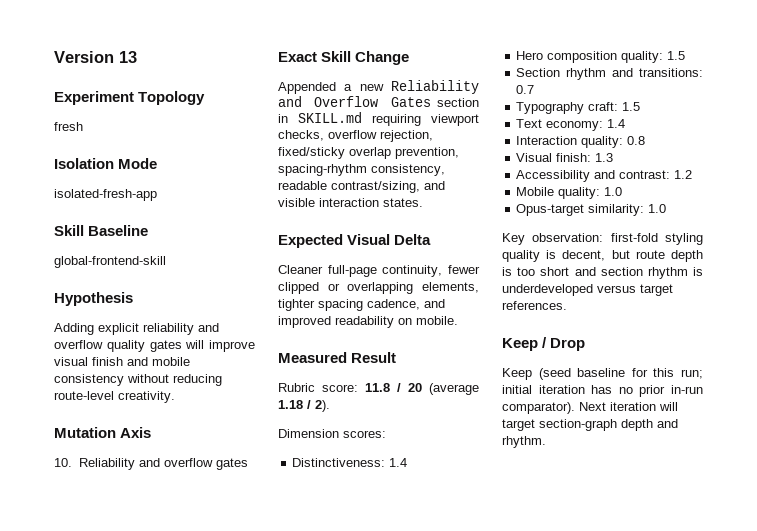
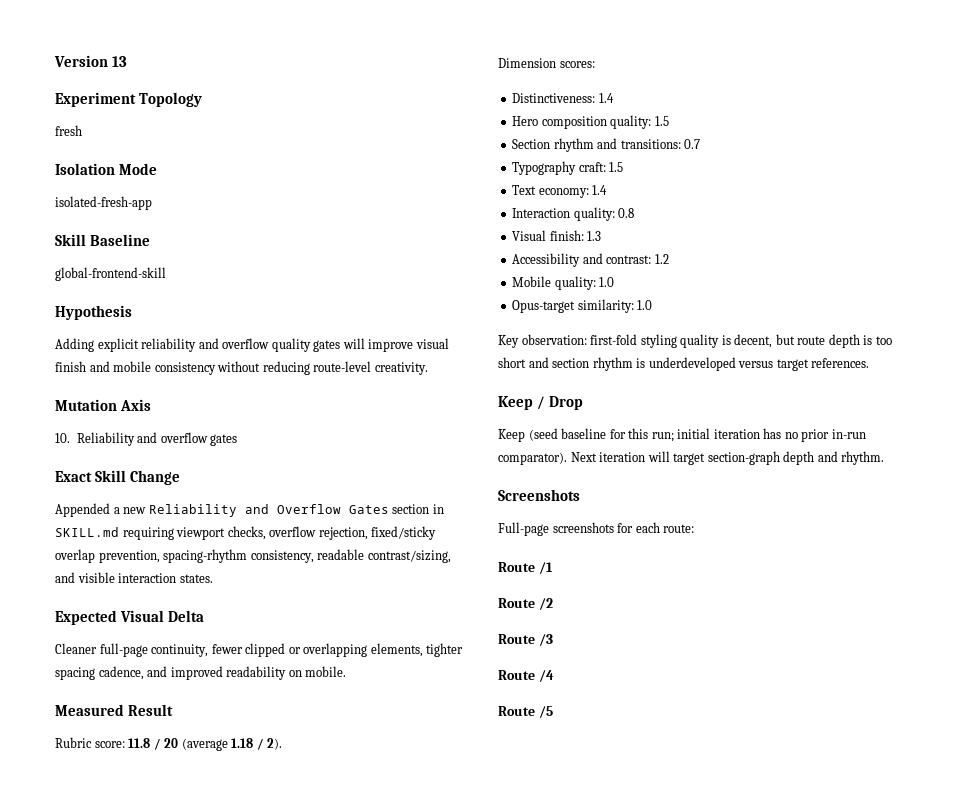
(546, 442) none -> [498,489,580,501] [498,522,695,536] [498,562,553,574] [498,598,553,610] [498,634,553,646] [498,670,554,682] [498,706,553,718] // Screenshots // Full-page screenshots for each route: // Route /1 // Route /2 // Route /3 // Route /4 // Route /5

